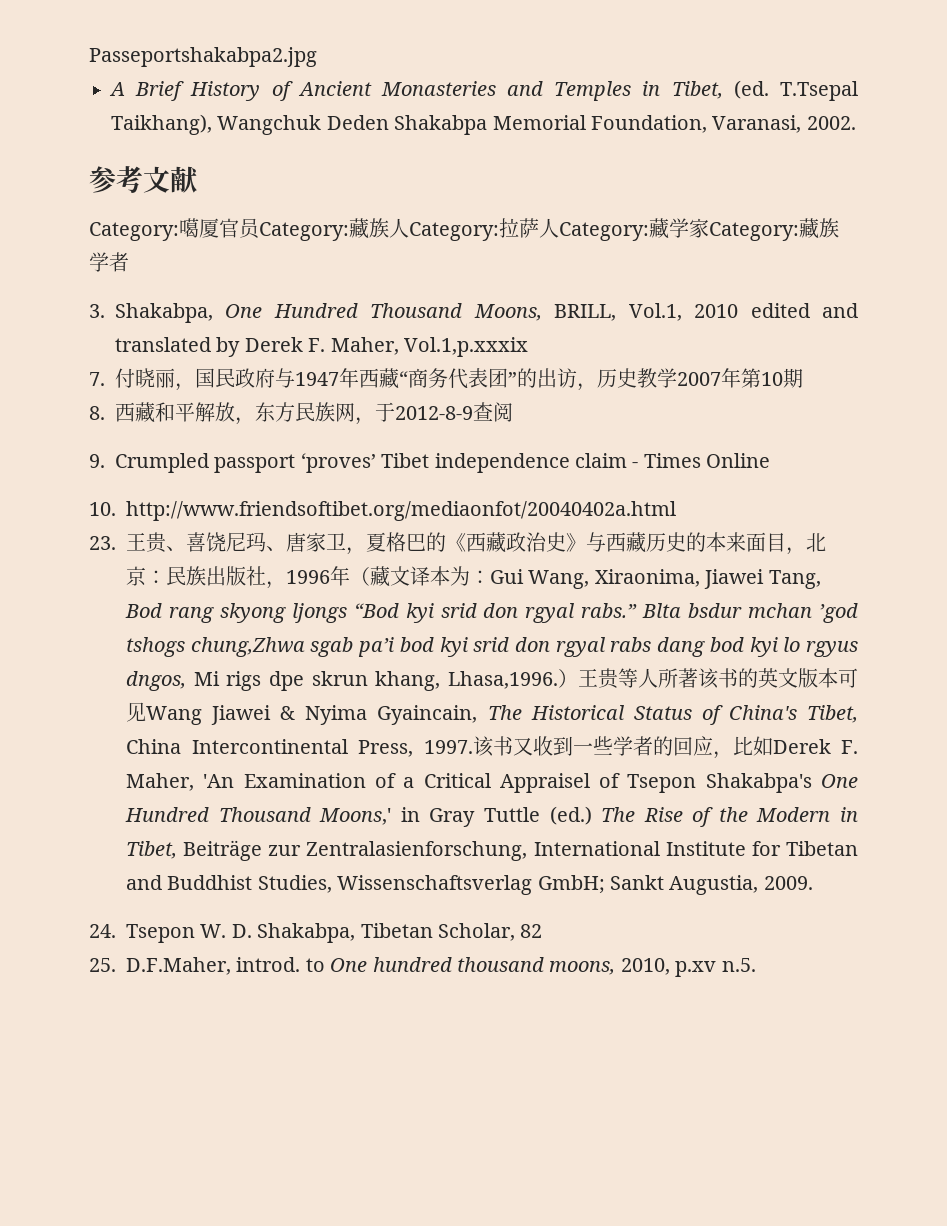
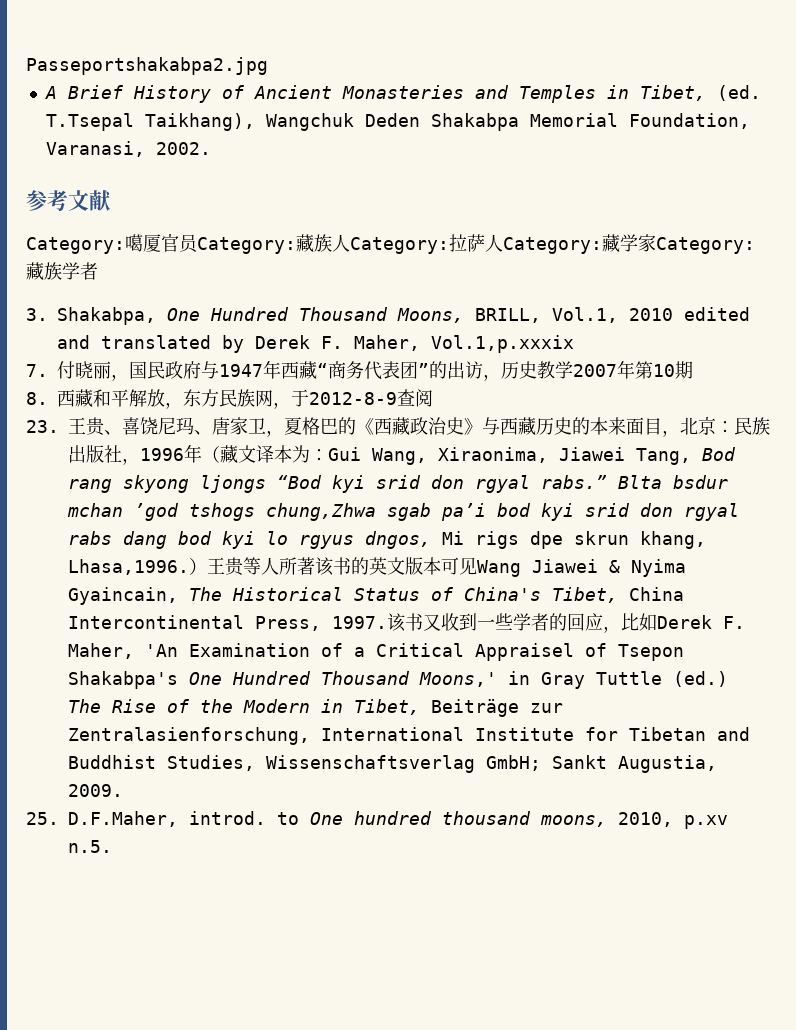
[89,453,771,473] [89,501,676,521] // 9. Crumpled passport ‘proves’ Tibet independence claim - Times Online // 10. http://www.friendsoftibet.org/mediaonfot/20040402a.html -> (433, 398) none
[89,923,543,943] // 24. Tsepon W. D. Shakabpa, Tibetan Scholar, 82 -> (123, 790) none

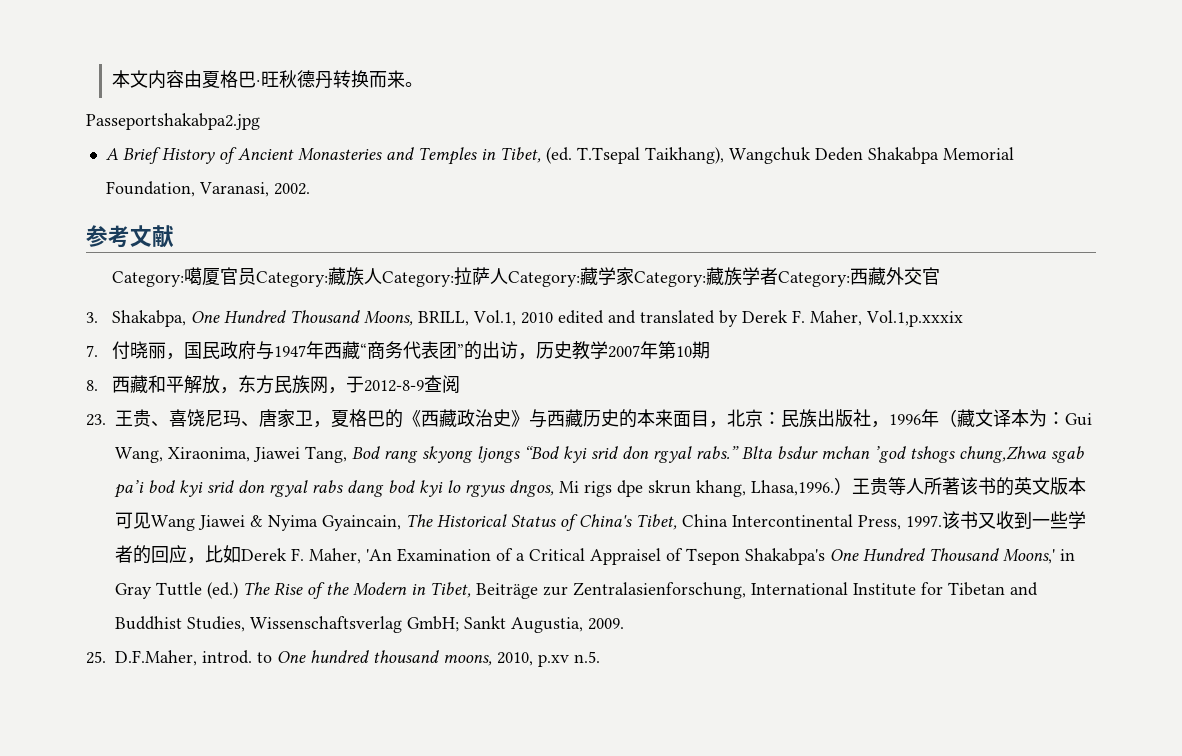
(26, 66) none -> [111,70,423,89] 本文内容由夏格巴·旺秋德丹转换而来。 //
(98, 271) none -> [778,267,941,287] Category:西藏外交官

